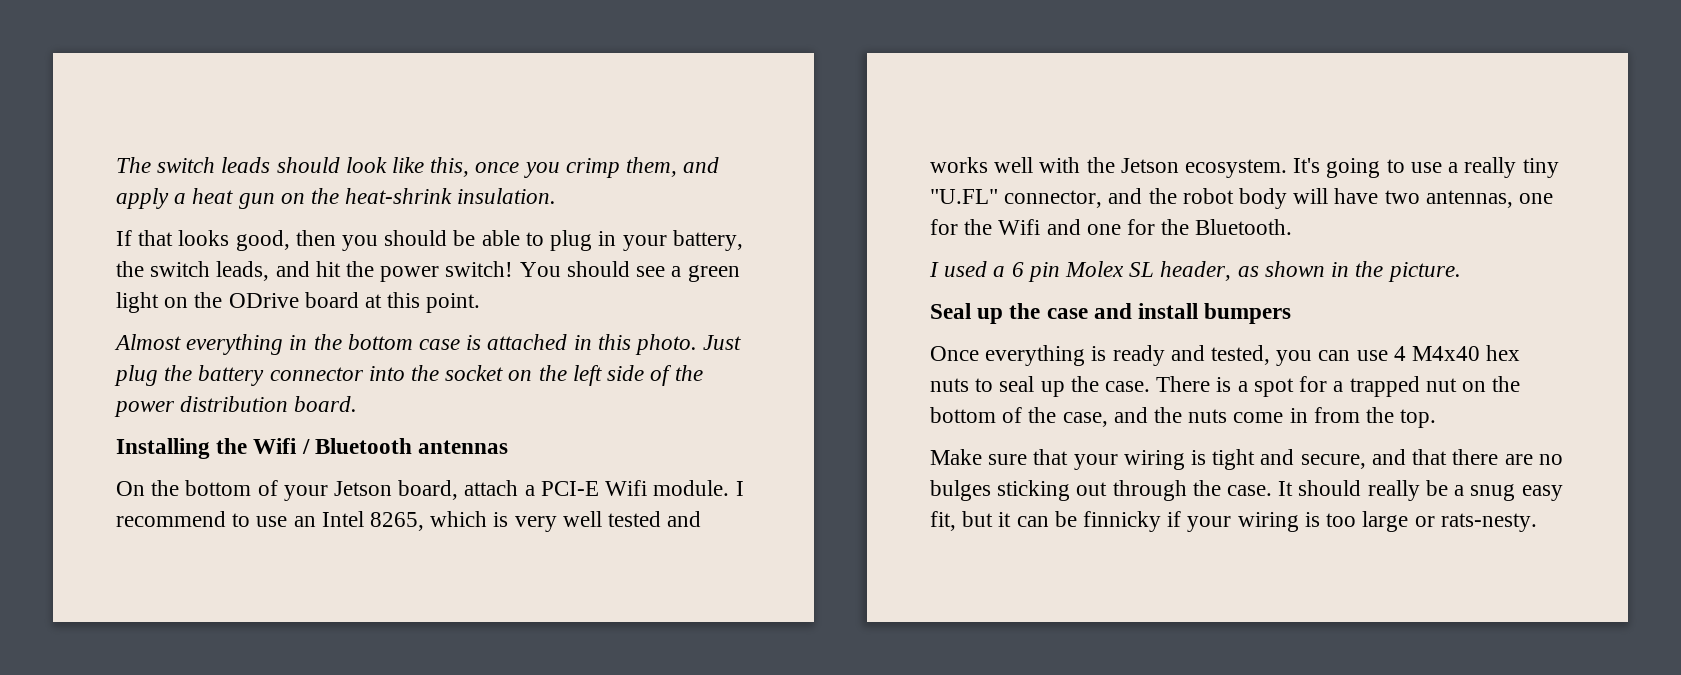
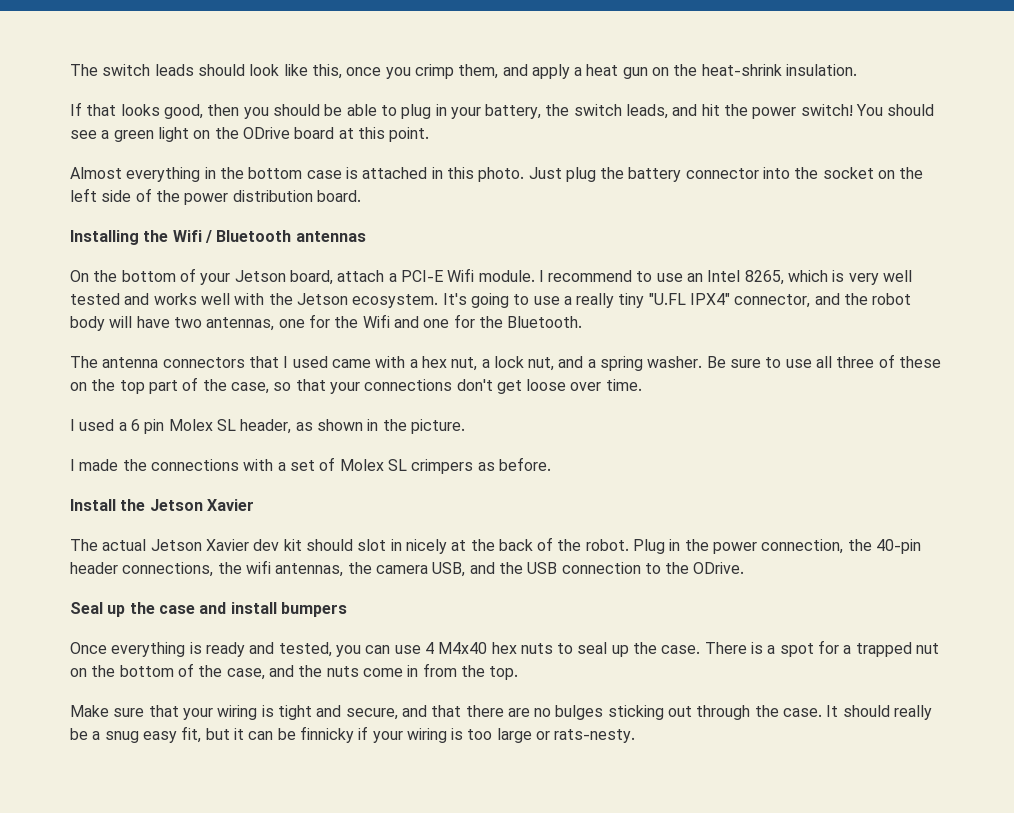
[930,189,998,204] "U.FL" -> [648,293,731,305] "U.FL IPX4"
(1293, 227) none -> [70,354,942,371] [70,377,642,394] // The antenna connectors that I used came with a hex nut, a lock nut, and a spring washer. Be sure to use all three of these on the top part of the case, so that your connections don't get loose over time.
(1461, 272) none -> [70,457,551,474] [70,499,254,511] [70,537,922,554] [70,560,745,577] // I made the connections with a set of Molex SL crimpers as before. // Install the Jetson Xavier // The actual Jetson Xavier dev kit should slot in nicely at the back of the robot. Plug in the power connection, the 40-pin header connections, the wifi antennas, the camera USB, and the USB connection to the ODrive.

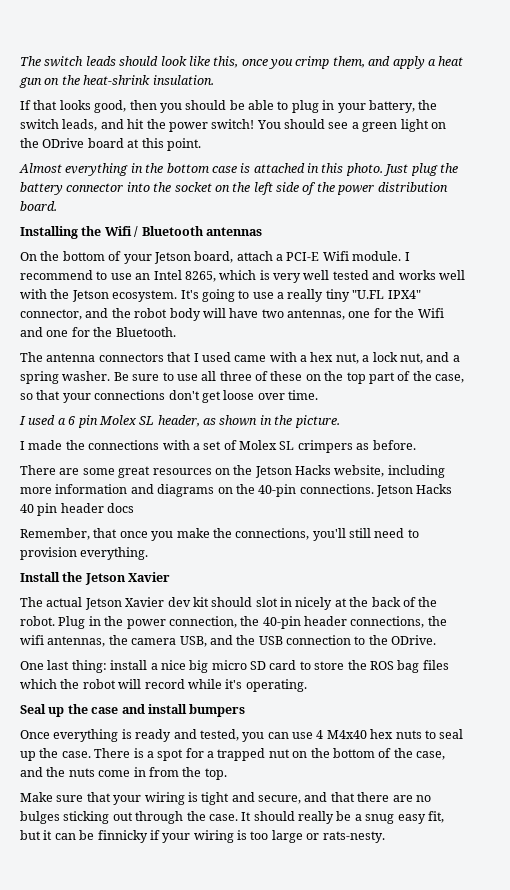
(551, 464) none -> [20,465,445,478] [20,484,453,497] [20,503,135,516] [20,528,419,541] [20,547,149,560] // There are some great resources on the Jetson Hacks website, including more information and diagrams on the 40-pin connections. Jetson Hacks 40 pin header docs // Remember, that once you make the connections, you'll still need to provision everything.
(745, 568) none -> [20,660,449,673] [20,679,307,692] // One last thing: install a nice big micro SD card to store the ROS bag files which the robot will record while it's operating.

